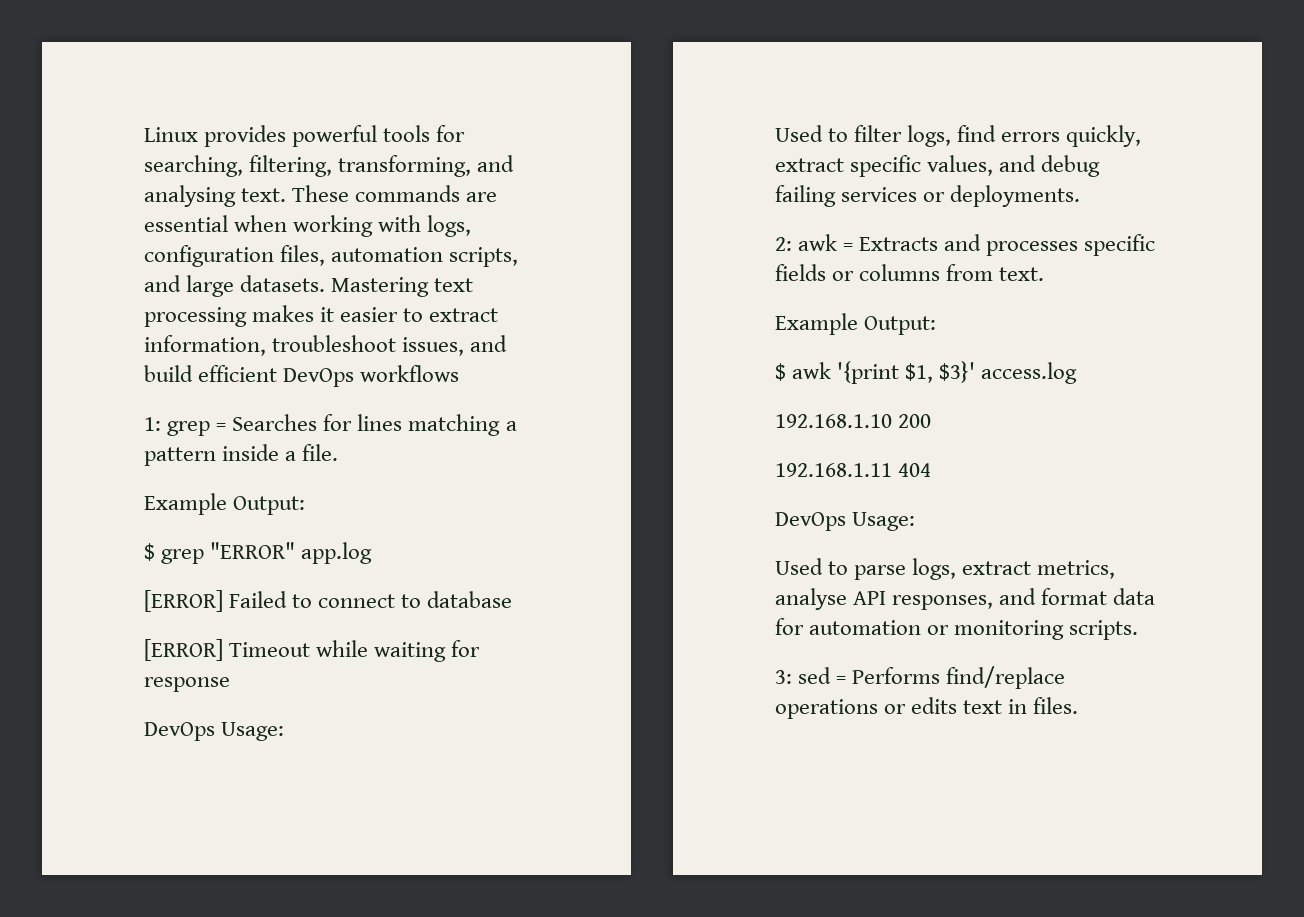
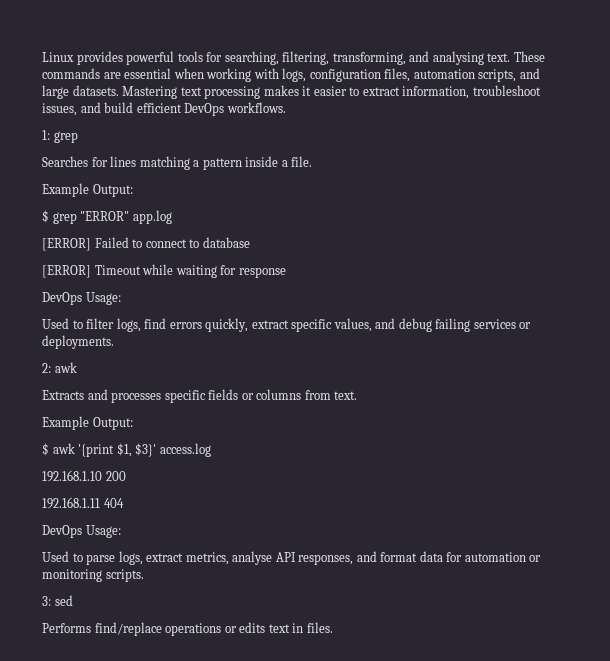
[360,365,460,382] workflows -> [226,102,286,113] workflows.
[216,423,227,431] = -> (78, 137) //
[843,243,854,251] = -> (77, 367) //
[836,676,847,684] = -> (73, 600) //

